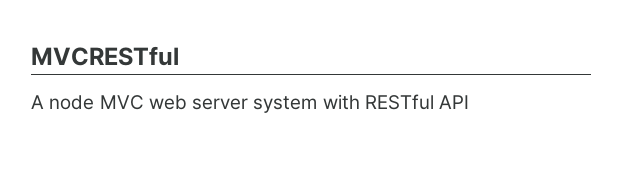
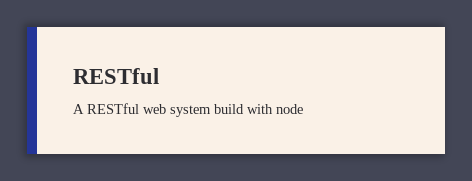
[31,46,179,66] MVCRESTful -> [73,68,159,84] RESTful
[49,94,470,113] node MVC web server system with RESTful API -> [87,103,303,117] RESTful web system build with node

